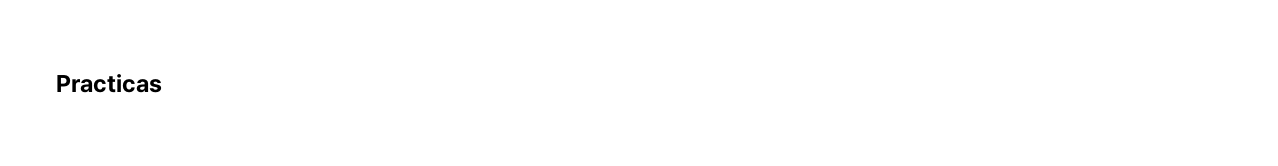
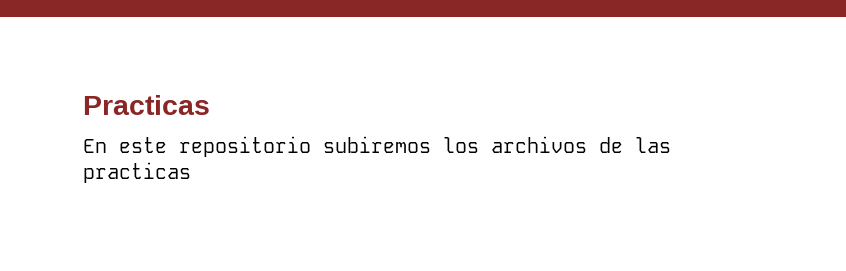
(162, 83) none -> [83,136,671,157] [83,162,191,183] // En este repositorio subiremos los archivos de las practicas

